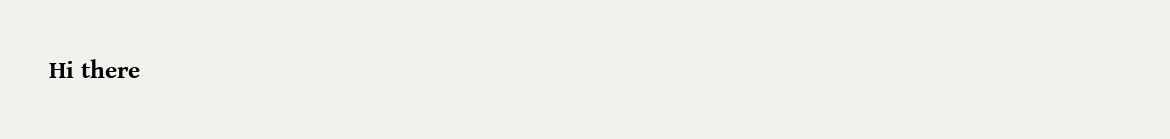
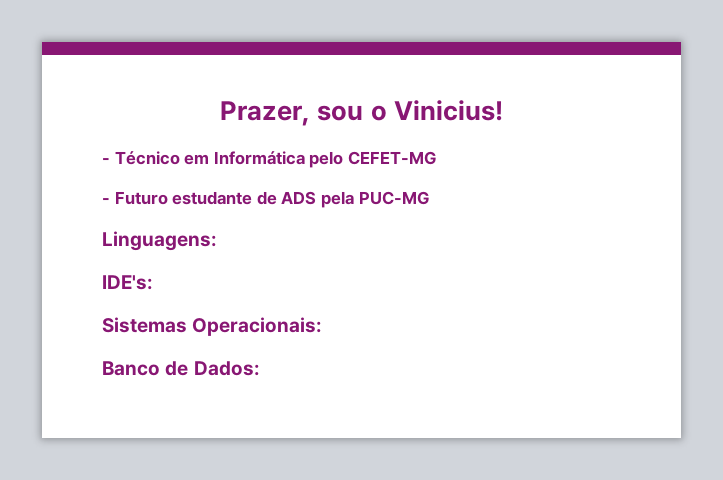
[49,59,140,78] Hi there -> [220,100,503,126] [102,151,436,168] [102,191,429,208] [102,231,217,251] [102,275,153,290] [102,317,323,336] [102,361,260,376] Prazer, sou o Vinicius! // - Técnico em Informática pelo CEFET-MG // - Futuro estudante de ADS pela PUC-MG // Linguagens: // IDE's: // Sistemas Operacionais: // Banco de Dados:

